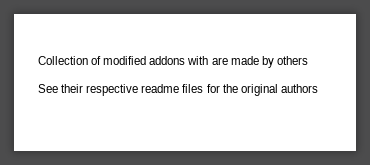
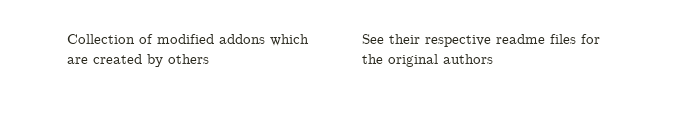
[187,56,259,65] with are made -> [270,34,309,46] [67,54,142,64] which are created

